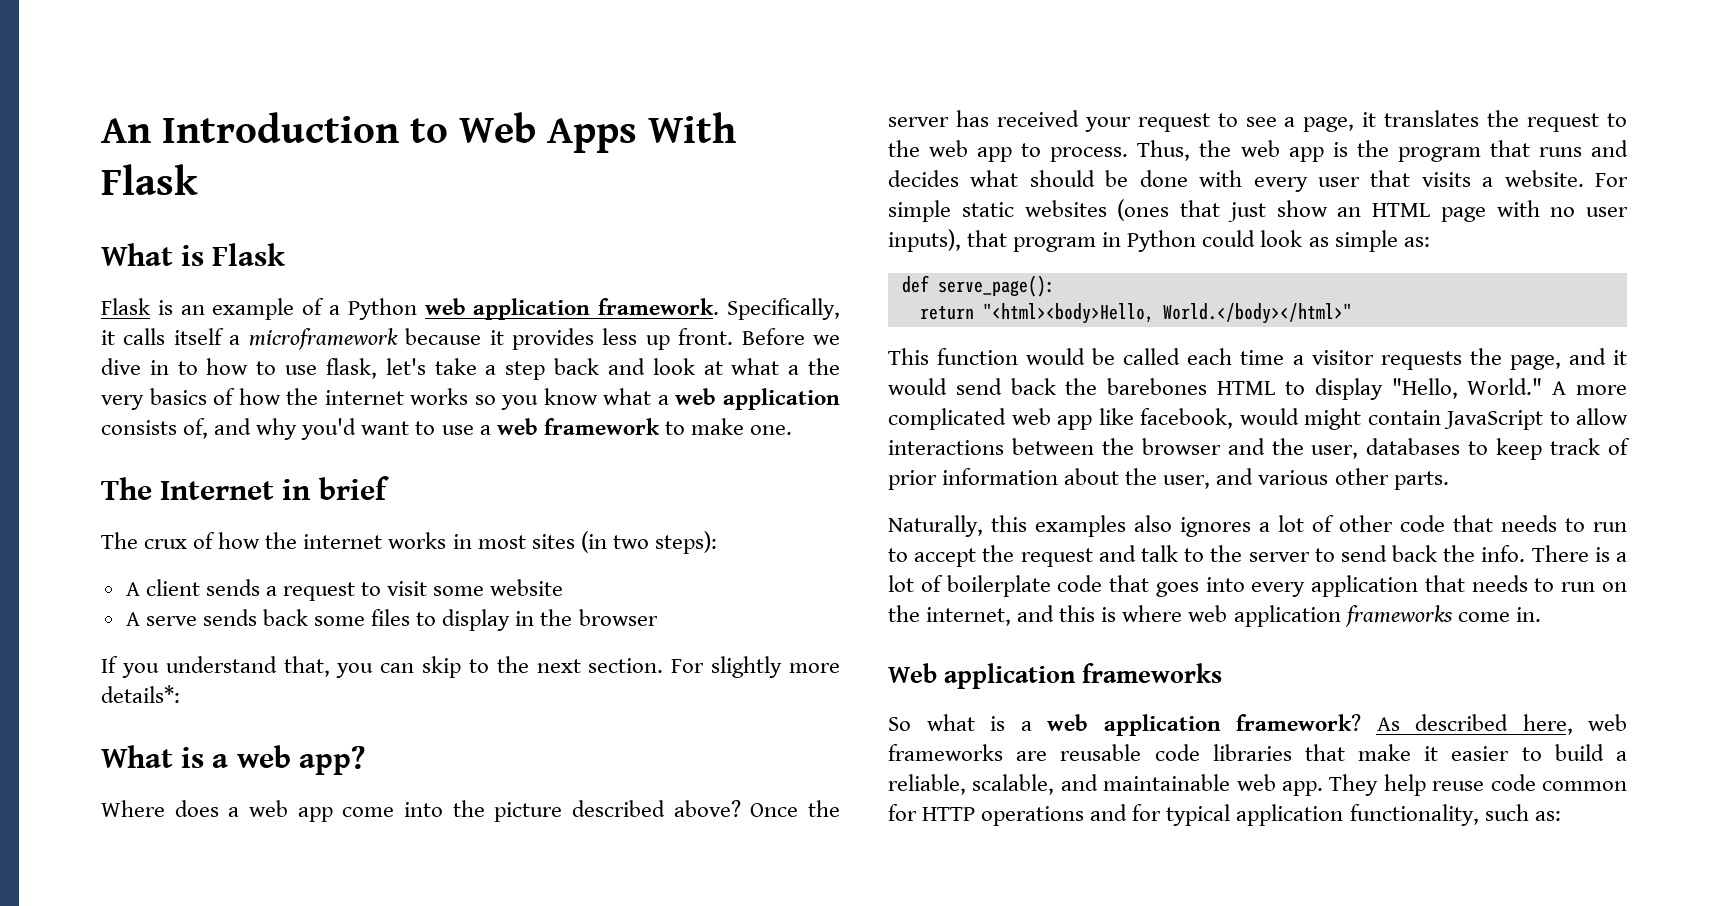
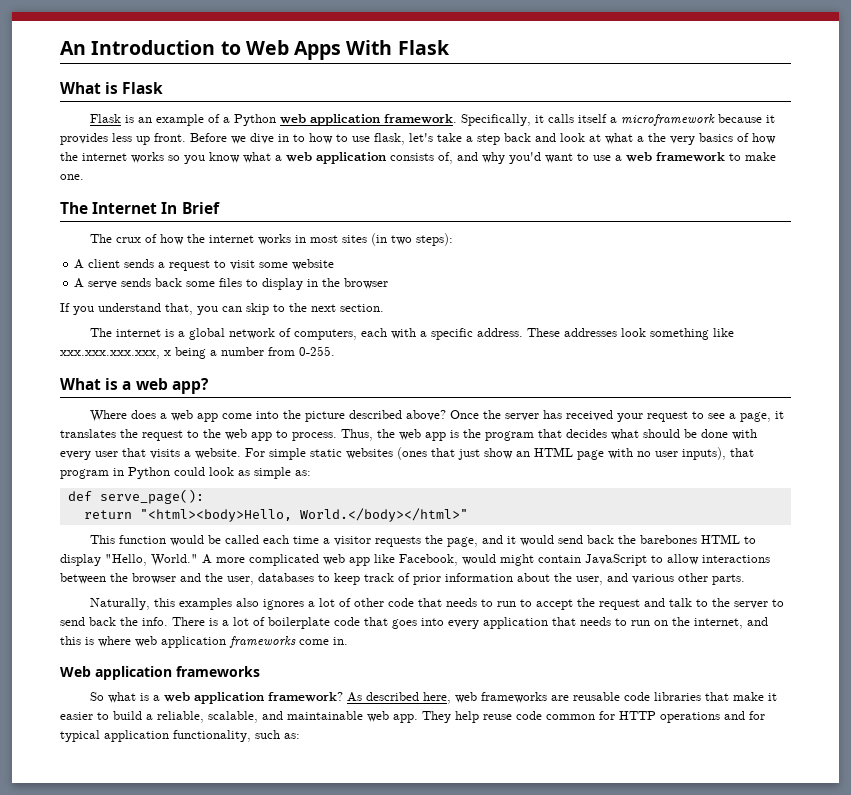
[282,476,389,500] in brief -> [161,202,220,214] In Brief
[671,656,840,678] [101,685,180,703] For slightly more details*: -> [89,328,734,340] [60,346,335,359] // The internet is a global network of computers, each with a specific address. These addresses look something like xxx.xxx.xxx.xxx, x being a number from 0-255.
[1538,140,1628,157] runs and -> (562, 433) none
[1140,408,1233,429] facebook, -> [399,554,458,566] Facebook,

